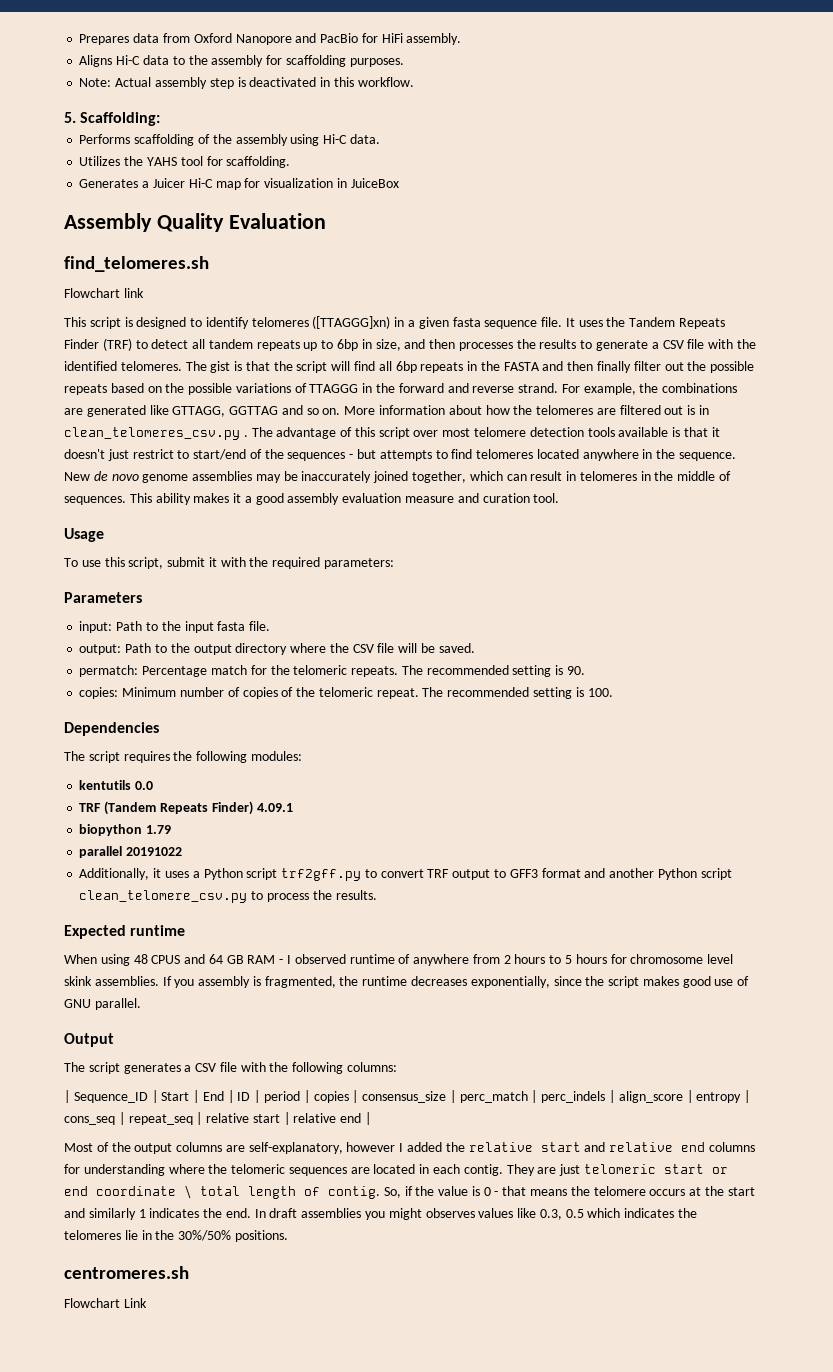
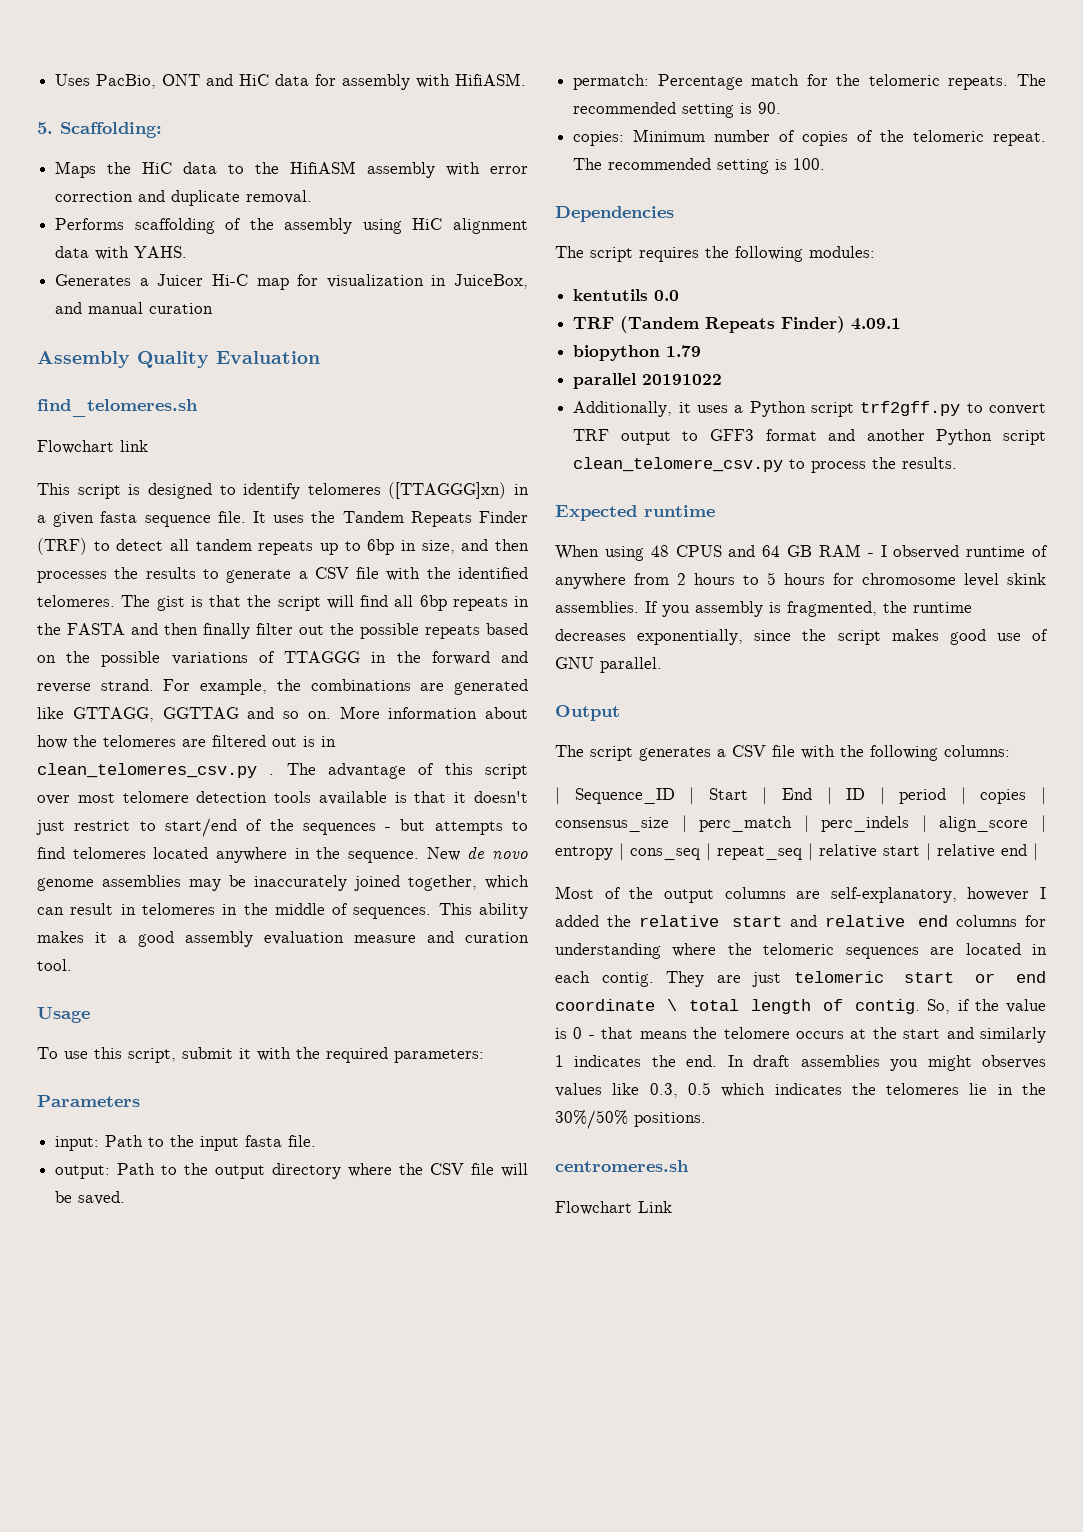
[79,33,462,45] [79,55,404,67] [79,77,414,89] [64,112,161,126] Prepares data from Oxford Nanopore and PacBio for HiFi assembly. // Aligns Hi-C data to the assembly for scaffolding purposes. // Note: Actual assembly step is deactivated in this workflow. // 5. Scaffolding: -> [55,73,527,90] [37,122,162,138] [55,161,529,178] [55,190,313,206] Uses PacBio, ONT and HiC data for assembly with HifiASM. // 5. Scaffolding: // Maps the HiC data to the HifiASM assembly with error correction and duplicate removal.
[323,134,380,144] [79,156,291,168] Hi-C data. // Utilizes the YAHS tool for scaffolding. -> [412,218,528,234] [55,246,188,260] HiC alignment data with YAHS.
[350,178,399,188] JuiceBox -> [453,274,528,289] [55,302,214,314] JuiceBox, and manual curation

